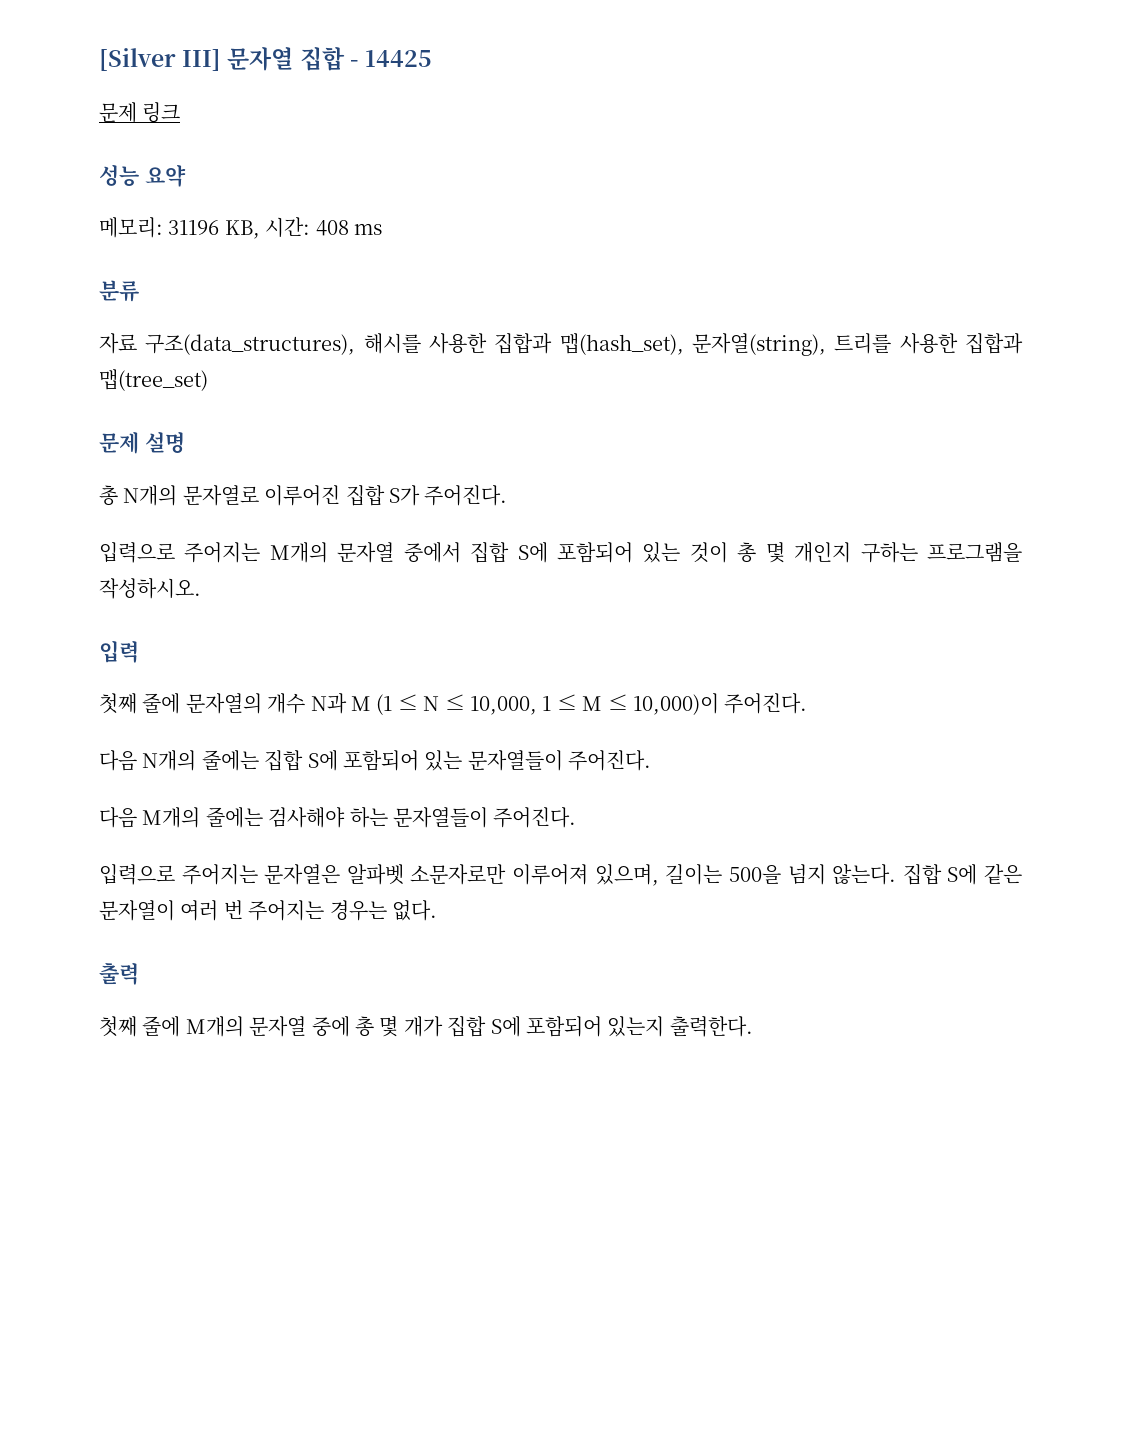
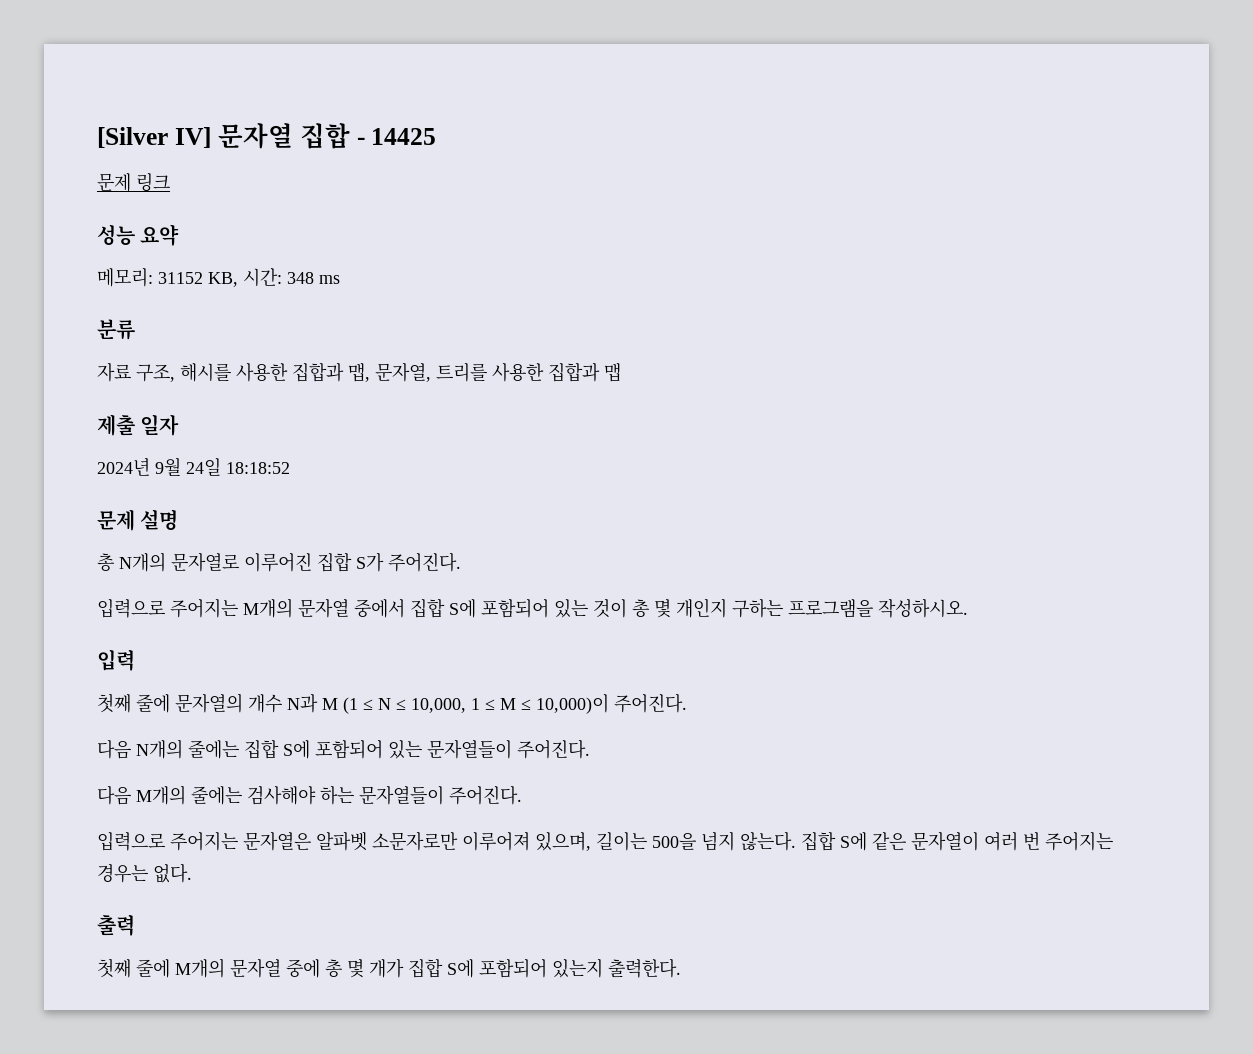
[182,49,222,71] III] -> [174,127,211,148] IV]
[168,220,220,235] 31196 -> [158,272,203,284] 31152
[315,220,349,236] 408 -> [287,272,314,284] 348
[145,334,356,355] 구조(data_structures), -> [136,364,175,382] 구조,
[559,333,826,356] 맵(hash_set), 문자열(string), -> [348,362,431,382] 맵, 문자열,
[99,369,208,391] 맵(tree_set) -> [604,363,621,382] [97,414,180,436] [97,457,290,476] 맵 // 제출 일자 // 2024년 9월 24일 18:18:52

